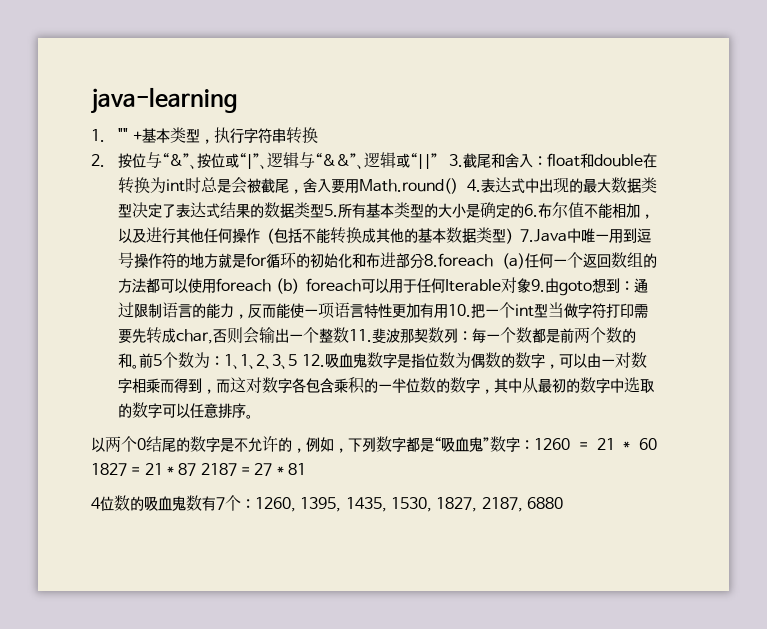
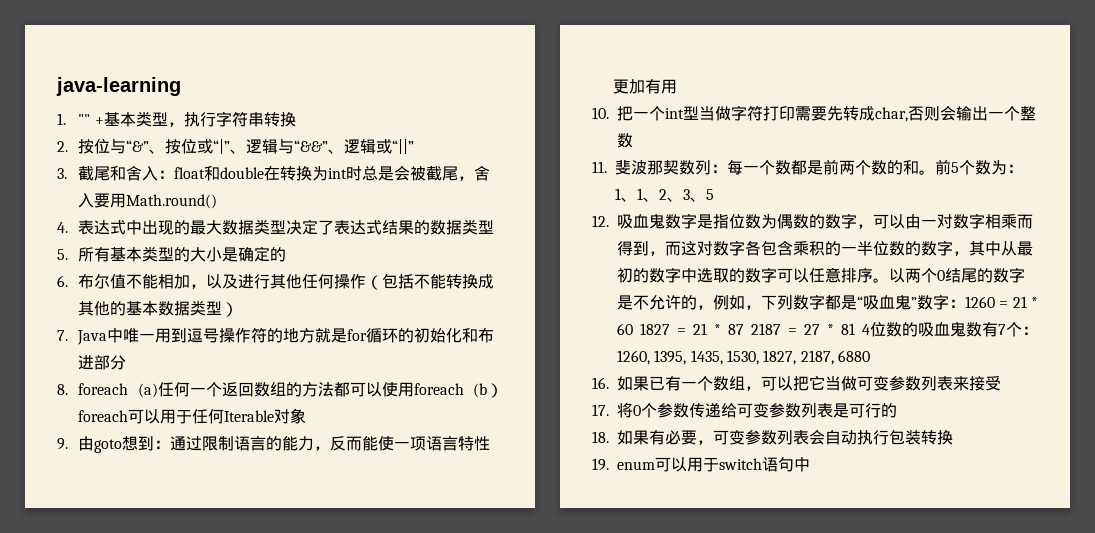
(439, 161) none -> (415, 146) //
(459, 186) none -> (218, 201) //
(325, 211) none -> (495, 227) //
(525, 210) none -> (287, 254) //
[520,229,568,242] 7.Java -> [57,330,108,345] // 7. Java
[424,253,494,267] 8.foreach -> [57,383,129,395] // 8. foreach
(531, 285) none -> (307, 416) //
(449, 311) none -> (678, 86) //
(350, 335) none -> (633, 140) //
(298, 360) none -> (714, 194) //
(254, 416) // -> (889, 280) none
(306, 469) // -> (855, 329) none
(563, 503) none -> [592,375,1001,391] [592,402,897,418] [592,429,953,445] [592,457,810,472] // 16.如果已有一个数组，可以把它当做可变参数列表来接受 // 17.将0个参数传递给可变参数列表是可行的 // 18.如果有必要，可变参数列表会自动执行包装转换 // 19. enum可以用于switch语句中

